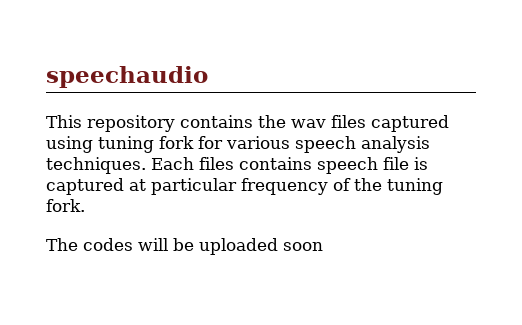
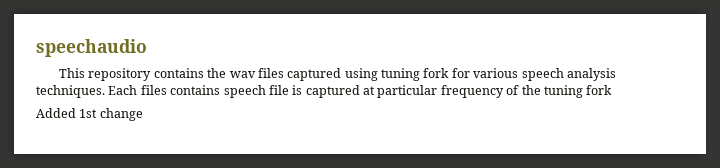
[46,199,85,212] [46,238,323,255] fork. // The codes will be uploaded soon -> [586,85,613,95] [36,108,143,121] fork // Added 1st change

